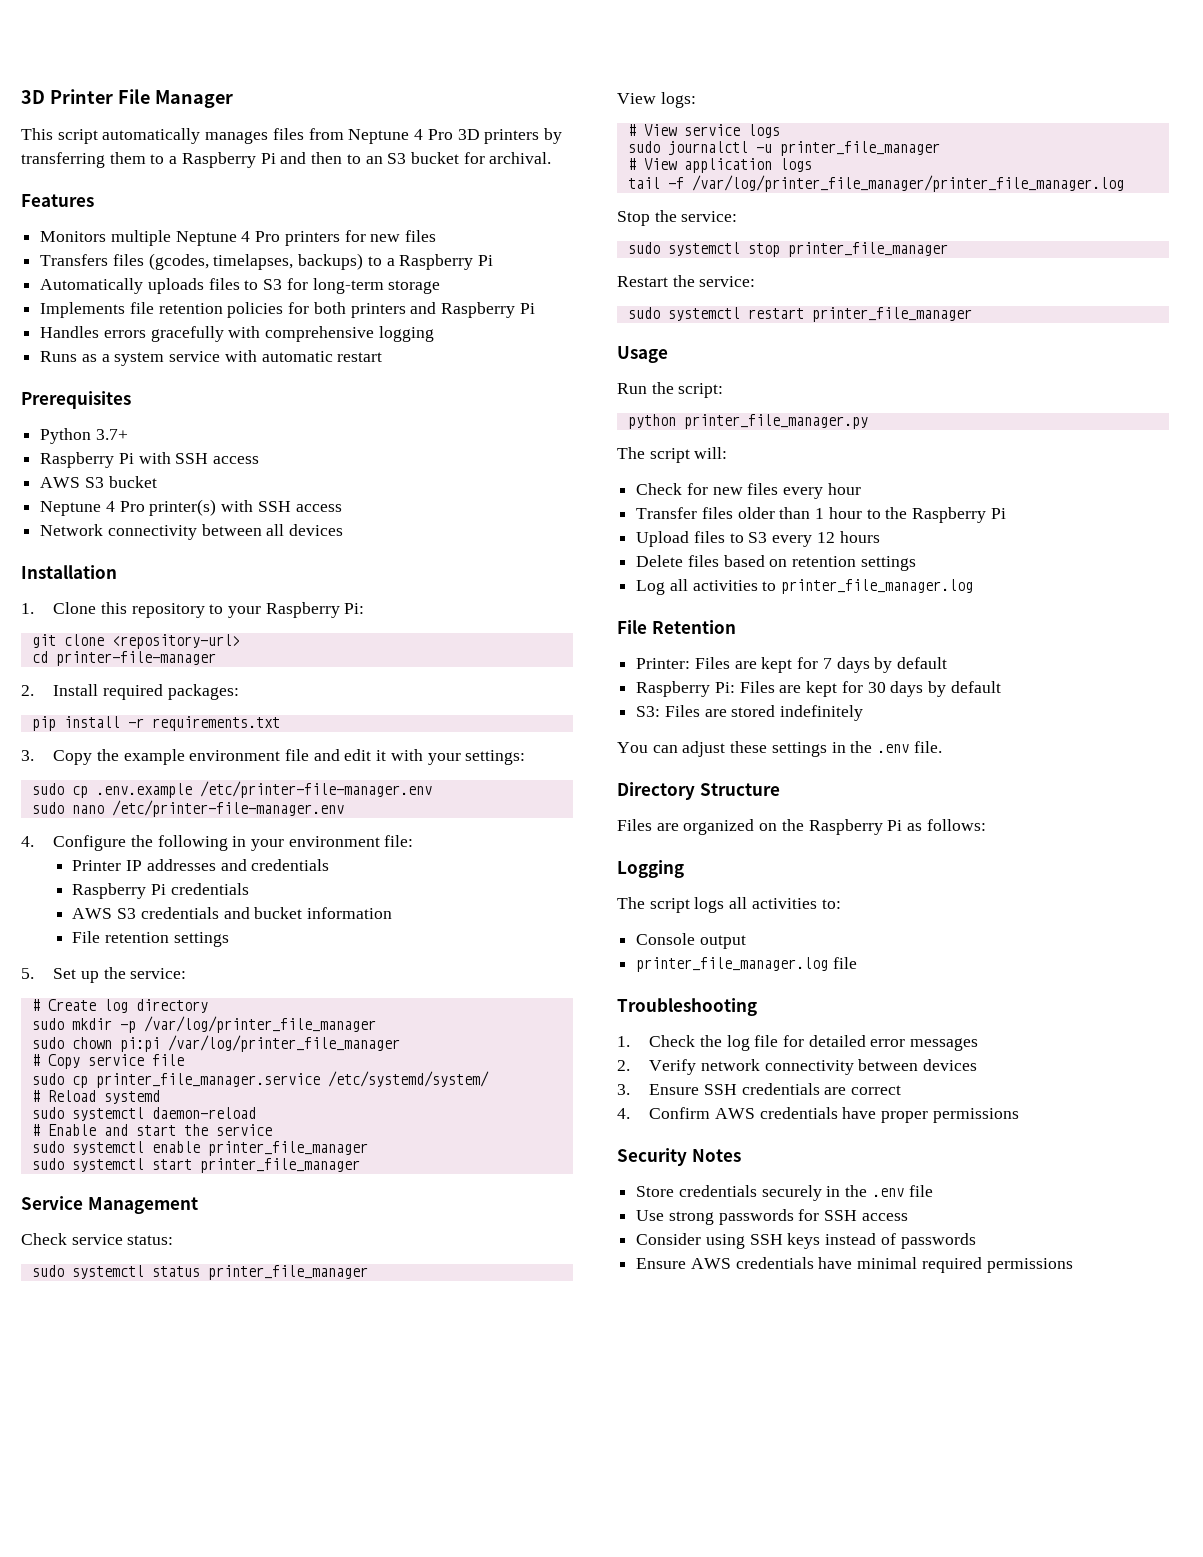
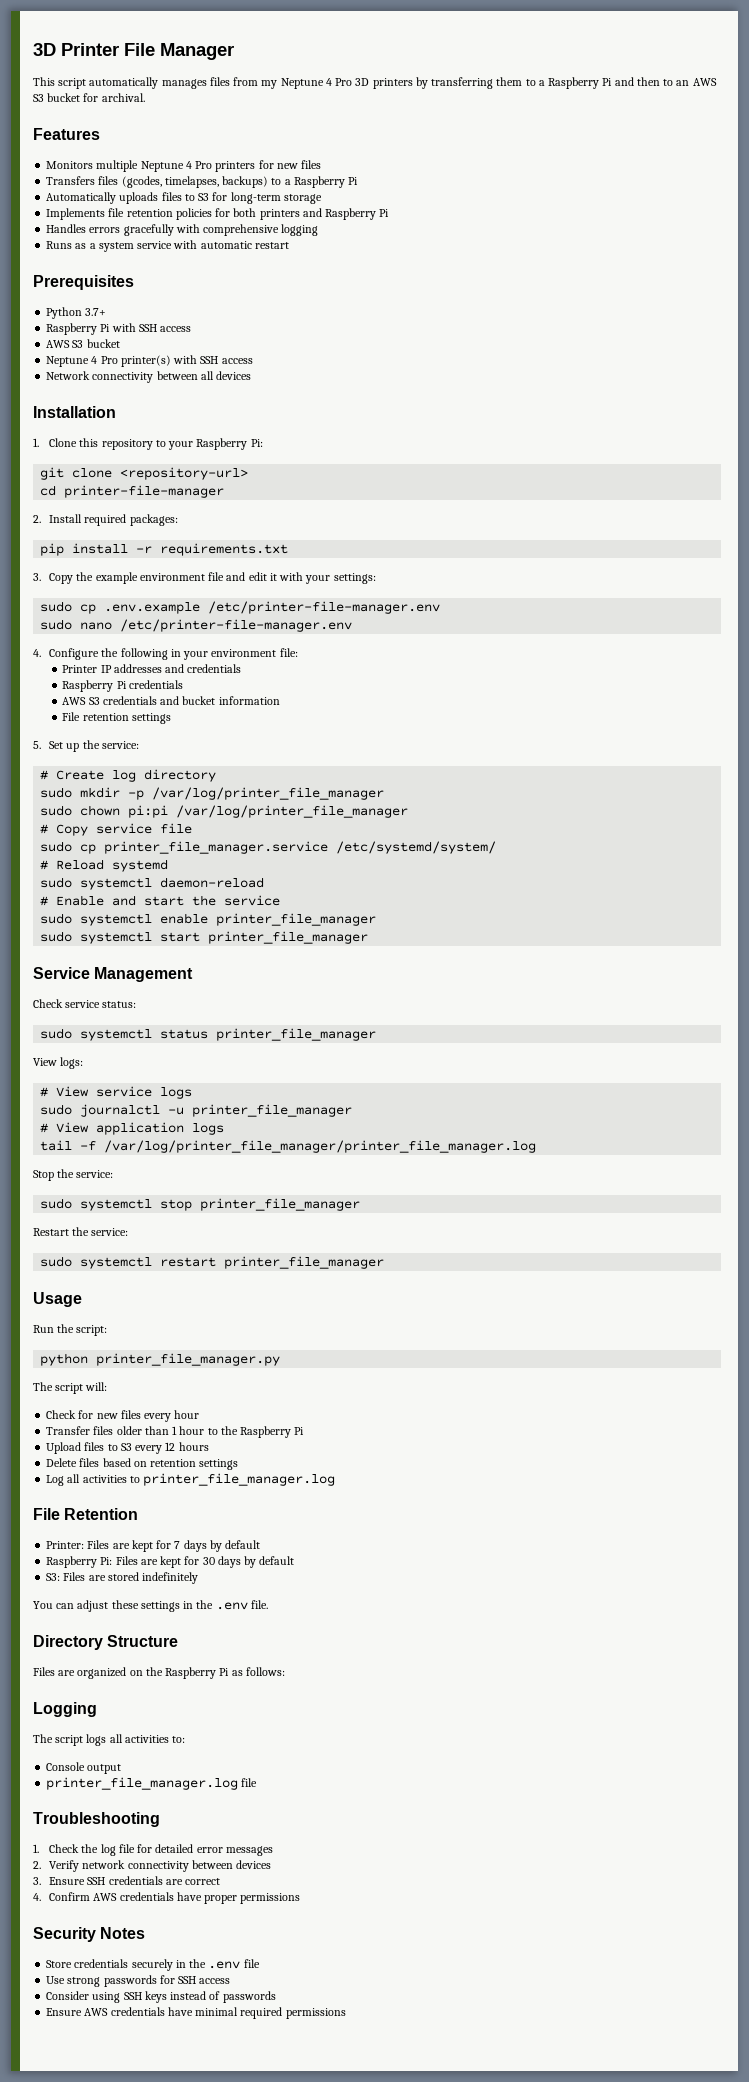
(344, 134) none -> [261,80,278,89] my
(383, 160) none -> [692,78,717,86] AWS

